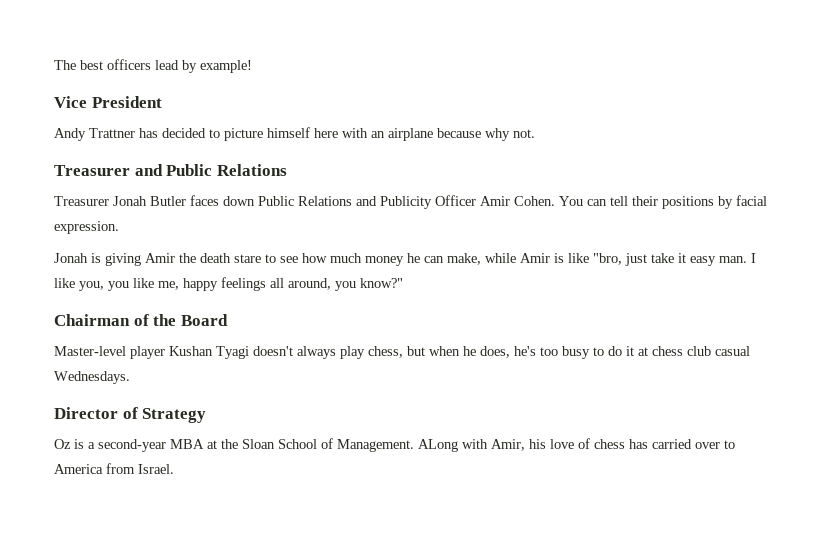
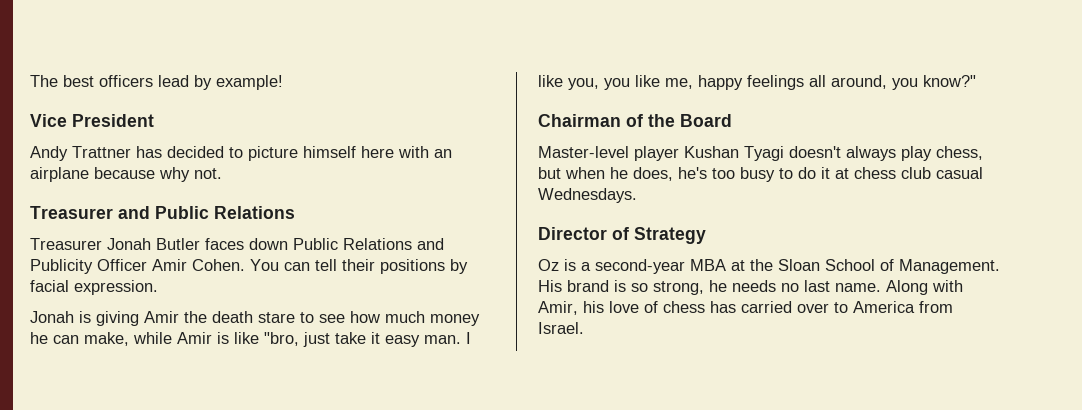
[418,439,458,452] ALong -> [538,280,928,295] His brand is so strong, he needs no last name. Along

